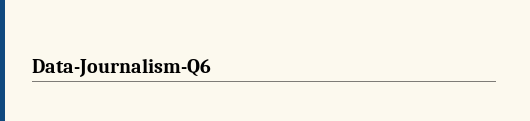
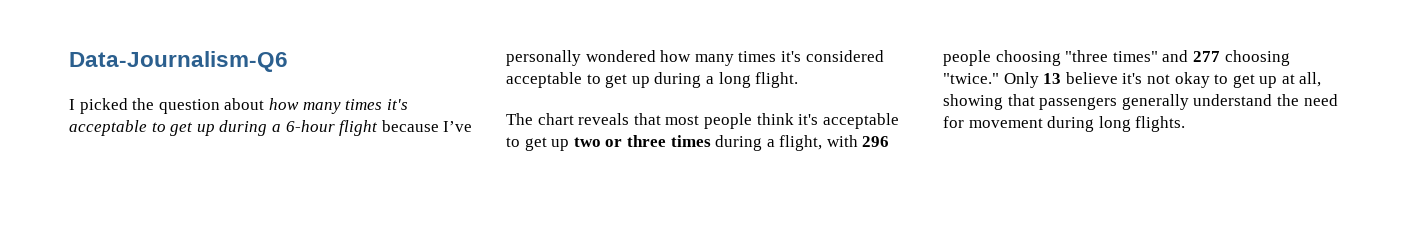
(211, 67) none -> [69,98,408,114] [69,120,473,136] [506,50,884,66] [506,72,799,88] [506,113,899,129] [506,135,890,151] [943,50,1290,66] [943,72,1322,88] [943,94,1338,110] [943,116,1186,132] // I picked the question about how many times it's acceptable to get up during a 6-hour flight because I’ve personally wondered how many times it's considered acceptable to get up during a long flight. // The chart reveals that most people think it's acceptable to get up two or three times during a flight, with 296 people choosing "three times" and 277 choosing "twice." Only 13 believe it's not okay to get up at all, showing that passengers generally understand the need for movement during long flights.

